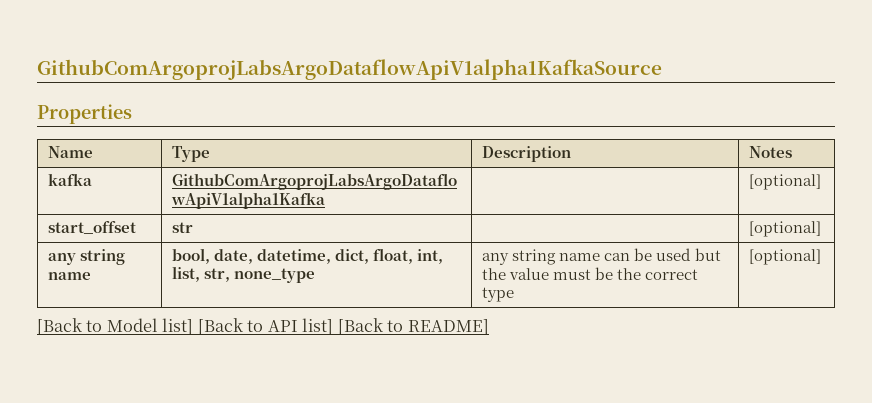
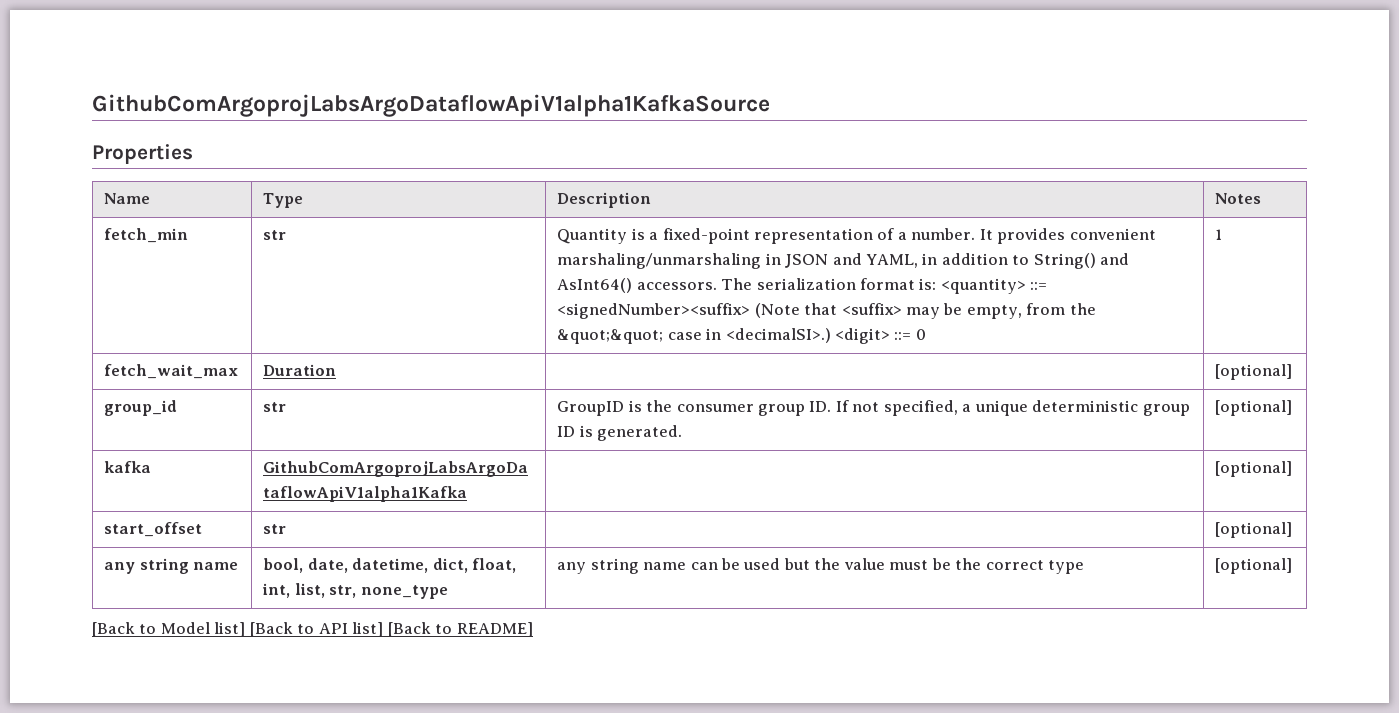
(793, 152) none -> [104,228,189,243] [263,230,287,240] [557,228,1156,244] [557,253,1130,269] [557,278,1048,294] [557,303,1096,319] [557,328,926,344] [1215,229,1223,240] [104,364,239,379] [263,364,337,376] [1215,364,1293,380] [104,400,178,416] [263,402,287,412] [557,400,1190,416] [557,425,683,441] [1215,400,1293,416] // fetch_min | str | Quantity is a fixed-point representation of a number. It provides convenient marshaling/unmarshaling in JSON and YAML, in addition to String() and AsInt64() accessors. The serialization format is: <quantity> ::= <signedNumber><suffix> (Note that <suffix> may be empty, from the &quot;&quot; case in <decimalSI>.) <digit> ::= 0 | 1 // fetch_wait_max | Duration | | [optional] // group_id | str | GroupID is the consumer group ID. If not specified, a unique deterministic group ID is generated. | [optional]

